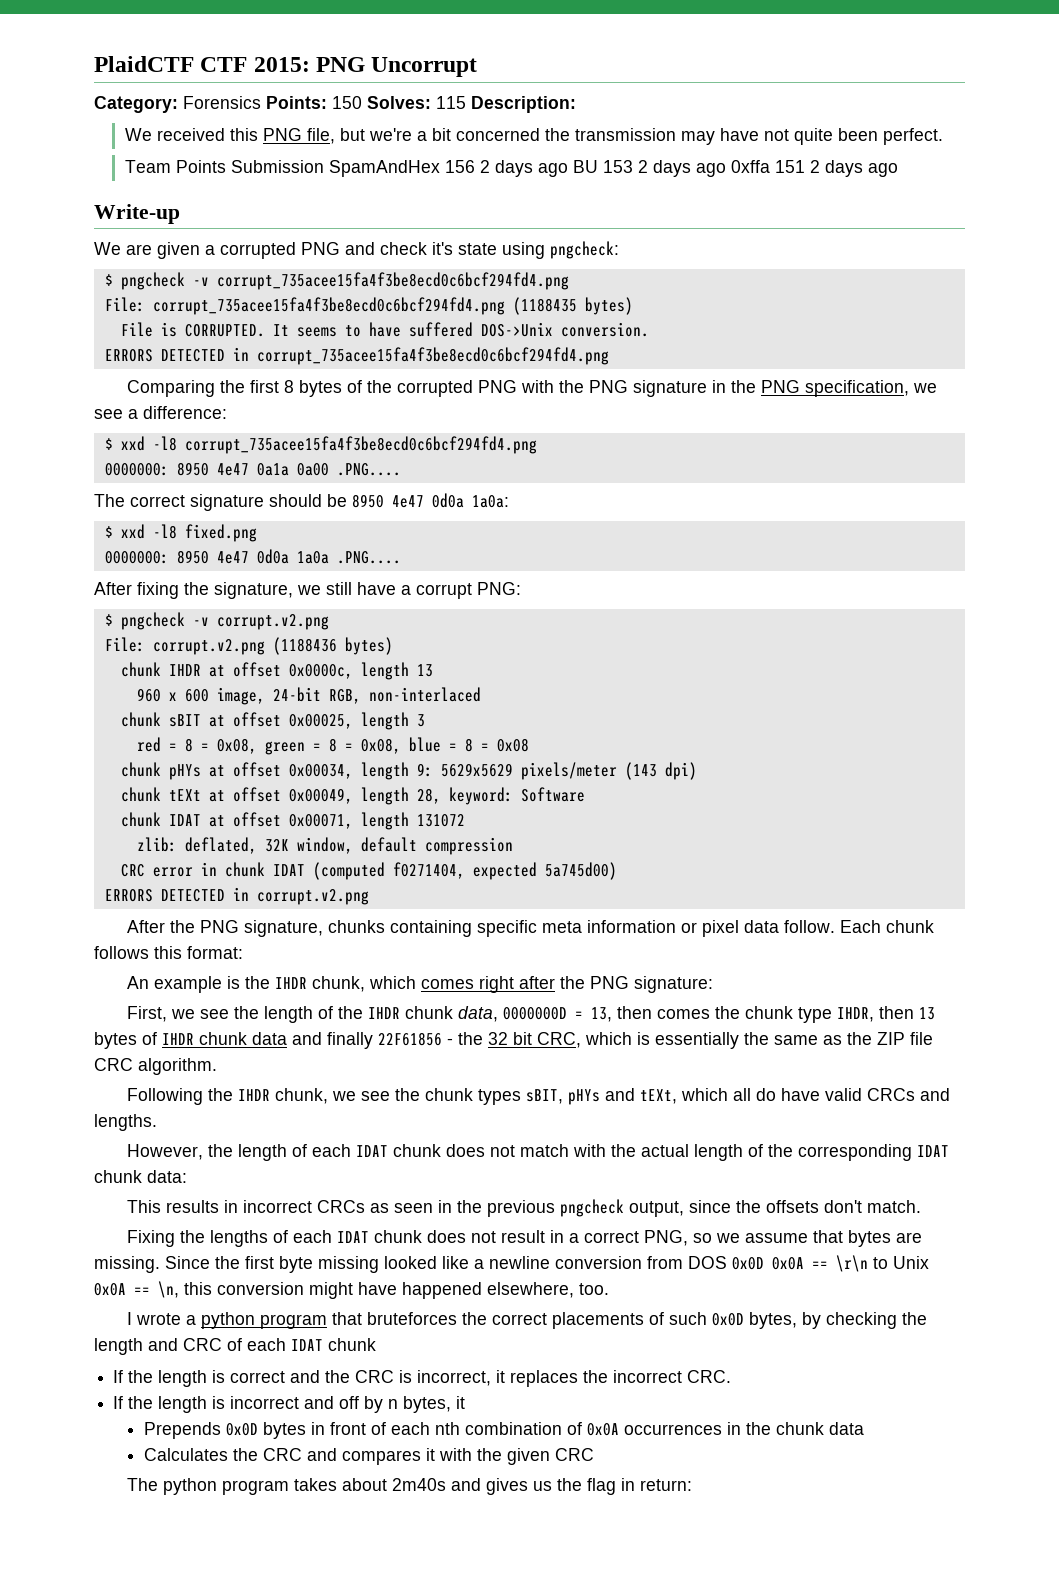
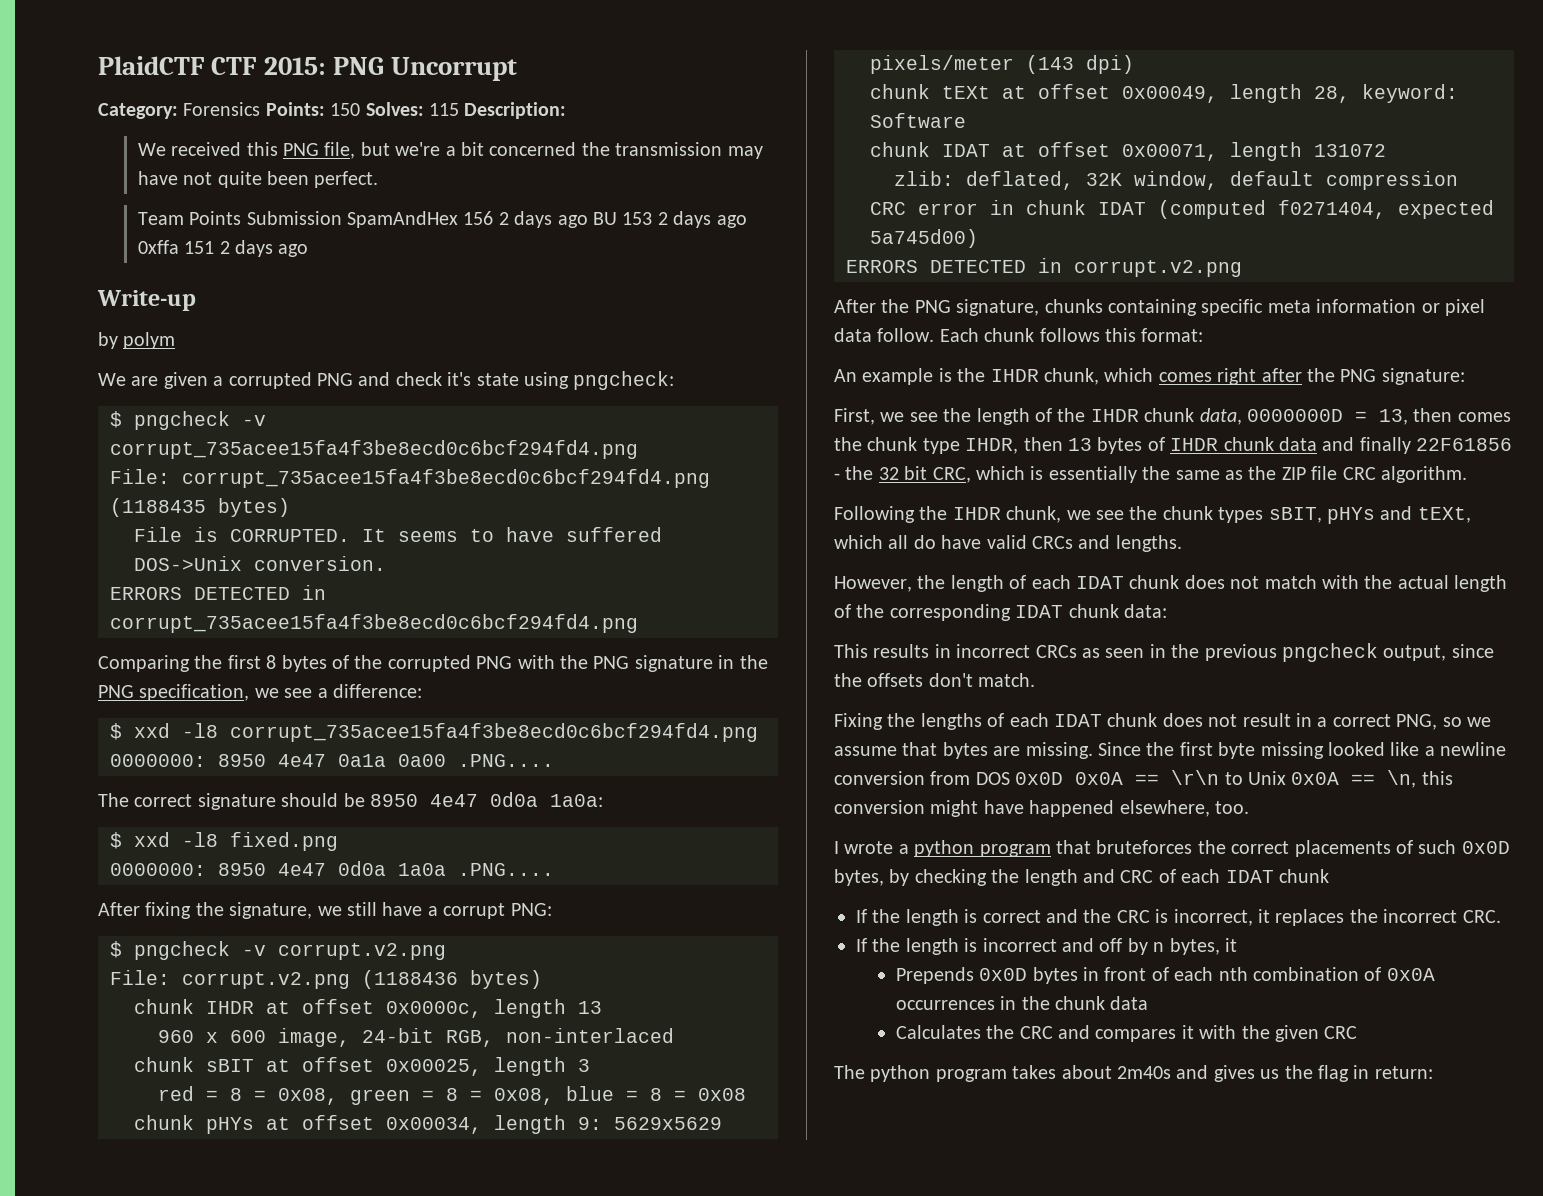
(180, 214) none -> [98,332,176,349] // by polym

